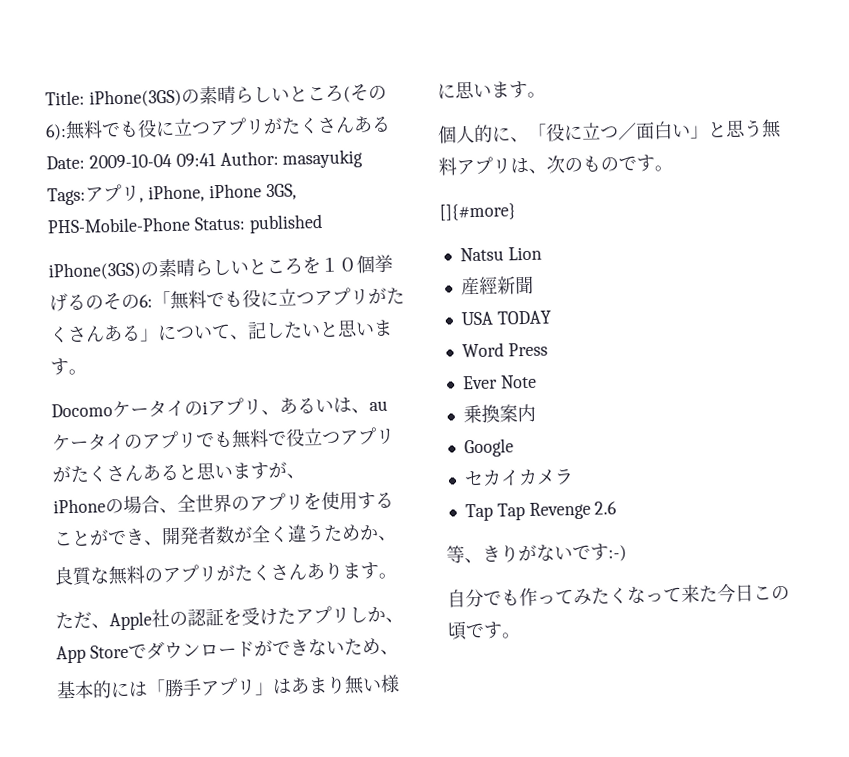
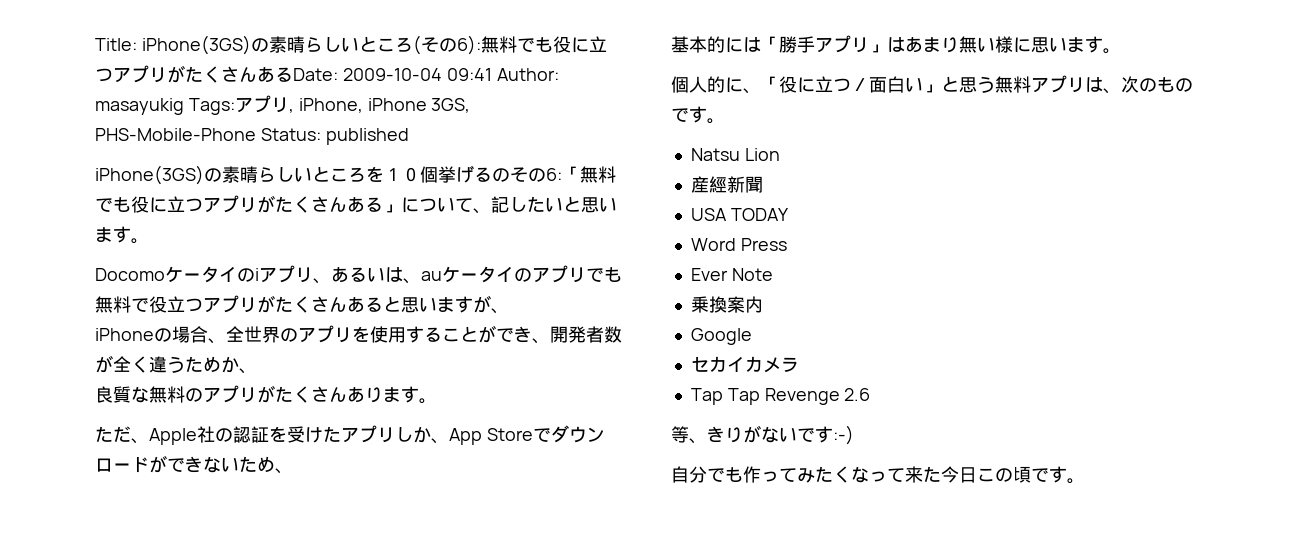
[439,203,516,221] // []{#more} -> (725, 121) none

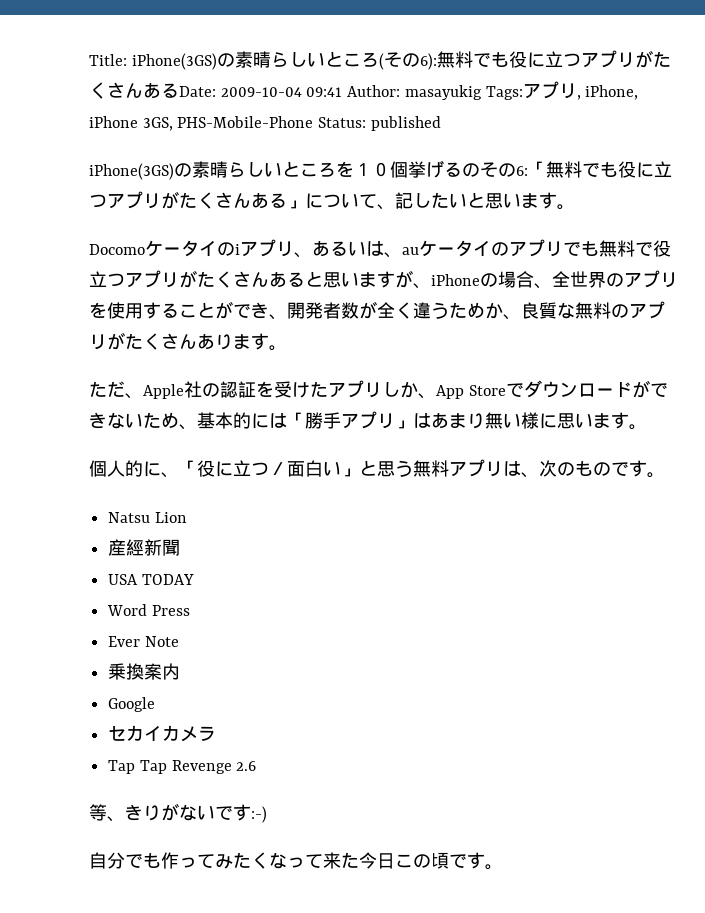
(509, 311) // -> (431, 286) none
(257, 371) // -> (521, 317) none
(293, 471) // -> (197, 427) none

